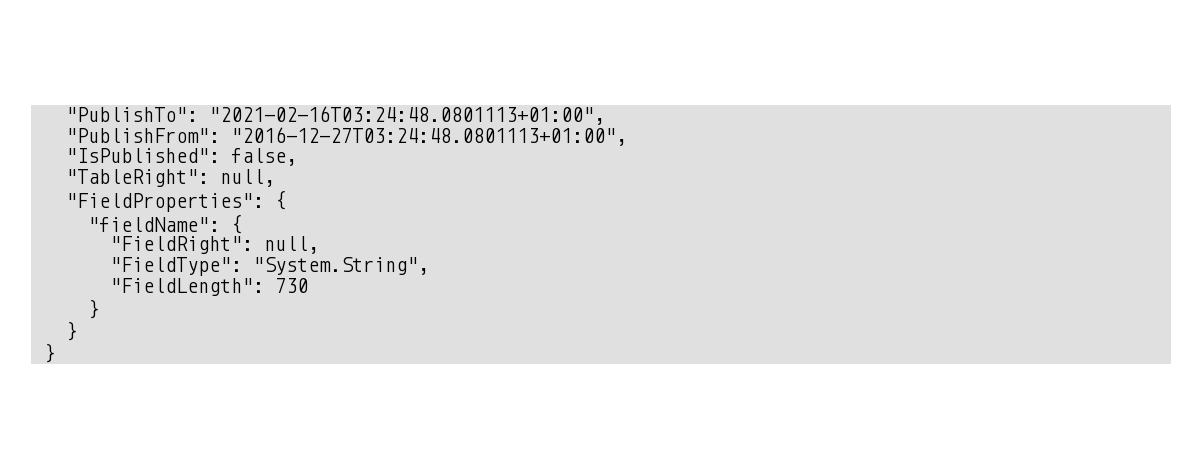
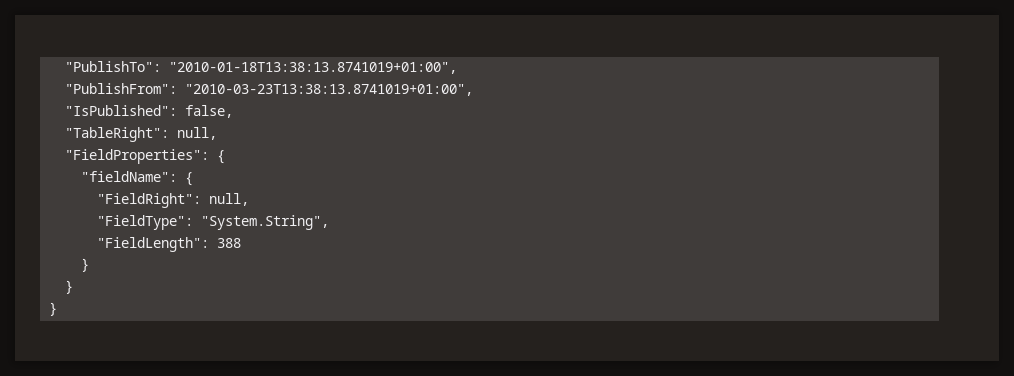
[208,106,605,125] "2021-02-16T03:24:48.0801113+01:00", -> [169,62,458,74] "2010-01-18T13:38:13.8741019+01:00",
[230,127,627,146] "2016-12-27T03:24:48.0801113+01:00", -> [185,84,474,96] "2010-03-23T13:38:13.8741019+01:00",
[274,278,308,293] 730 -> [217,238,242,248] 388

